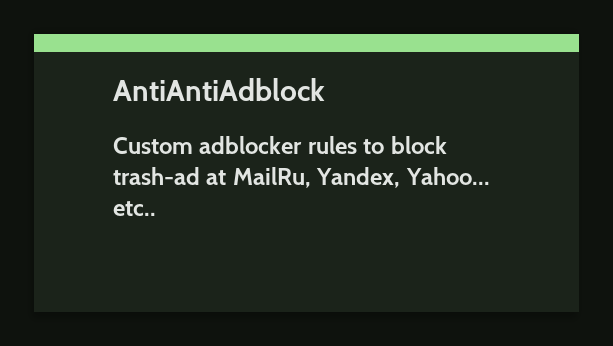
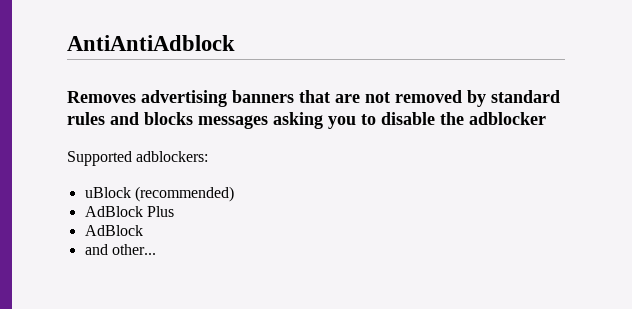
[113,136,447,154] [113,167,490,188] [113,201,156,216] Custom adblocker rules to block trash-ad at MailRu, Yandex, Yahoo... etc.. -> [67,90,560,107] [67,112,546,129] [67,151,209,166] [84,186,234,202] [84,206,174,217] [84,225,143,236] [84,244,156,255] Removes advertising banners that are not removed by standard rules and blocks messages asking you to disable the adblocker // Supported adblockers: // uBlock (recommended) // AdBlock Plus // AdBlock // and other...

